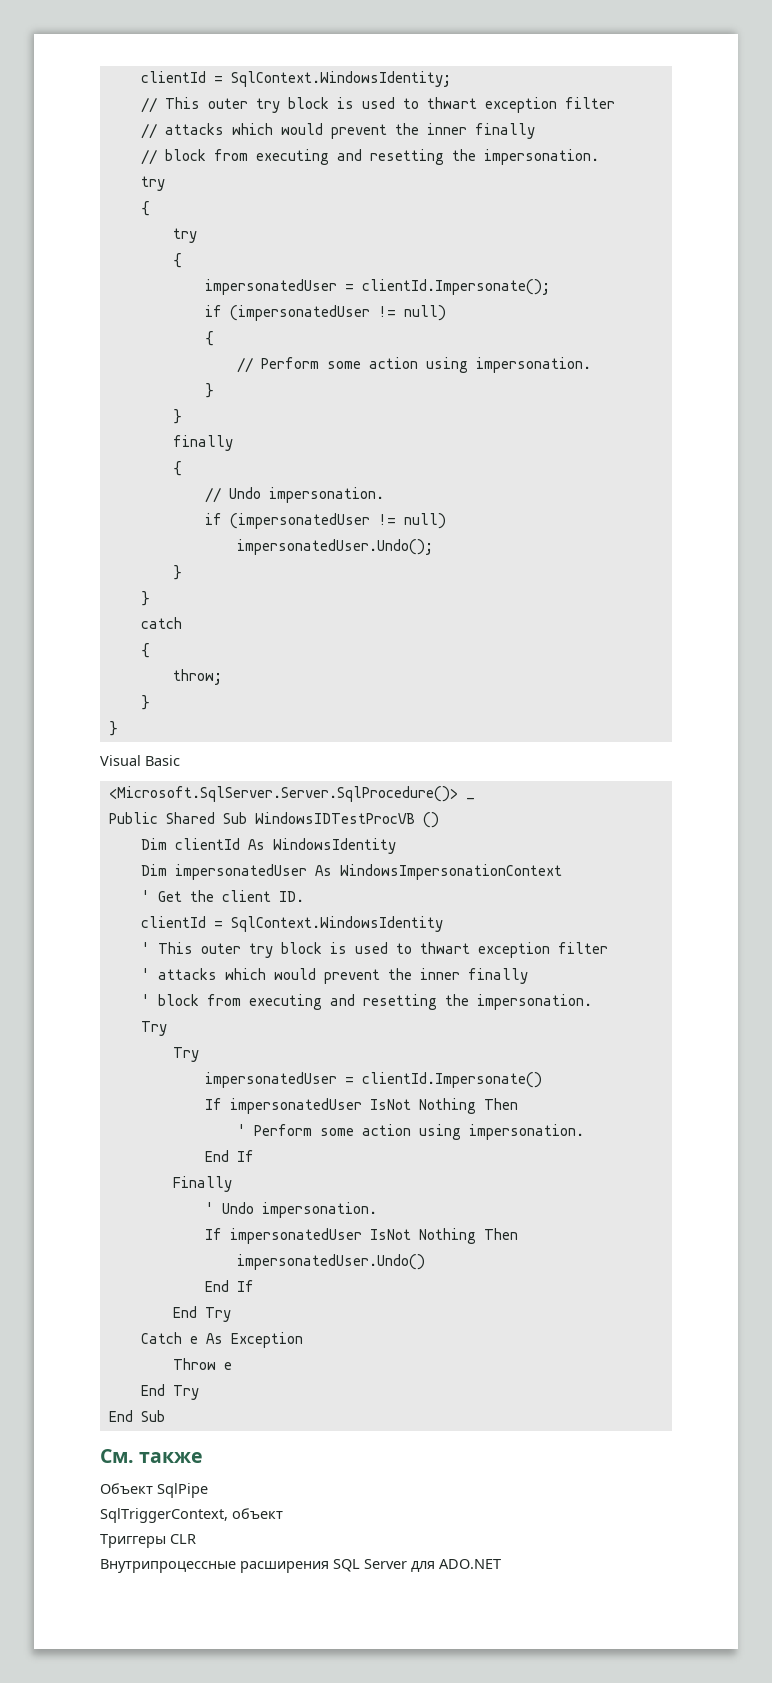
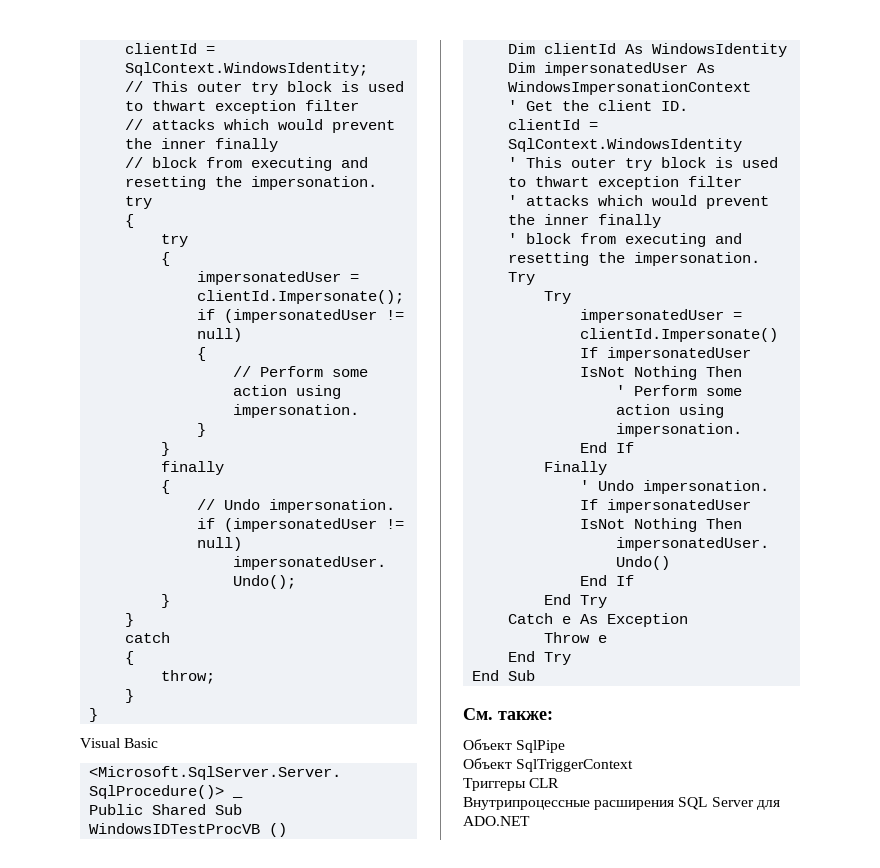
[139,1452,204,1463] также -> [498,711,553,720] также:
[100,1508,283,1523] SqlTriggerContext, объект -> [463,758,634,772] Объект SqlTriggerContext

